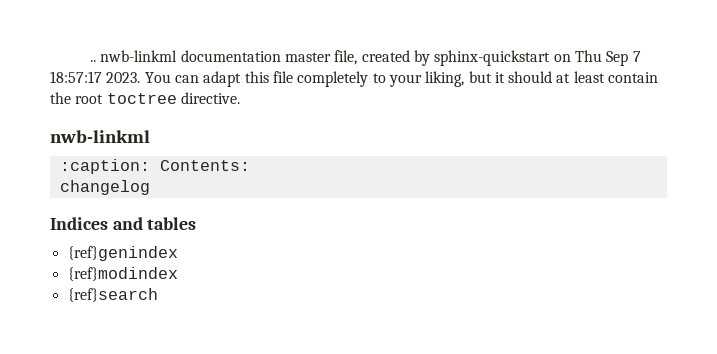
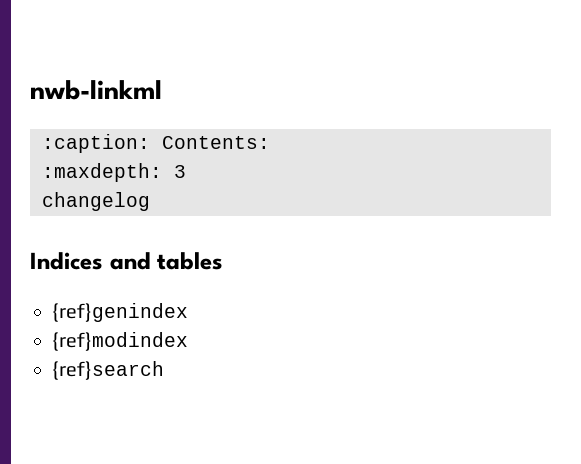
[90,50,641,66] [50,71,659,87] [50,92,240,104] .. nwb-linkml documentation master file, created by sphinx-quickstart on Thu Sep 7 18:57:17 2023. You can adapt this file completely to your liking, but it should at least contain the root toctree directive. // -> (30, 90) none
(250, 165) none -> [42,163,186,182] // :maxdepth: 3

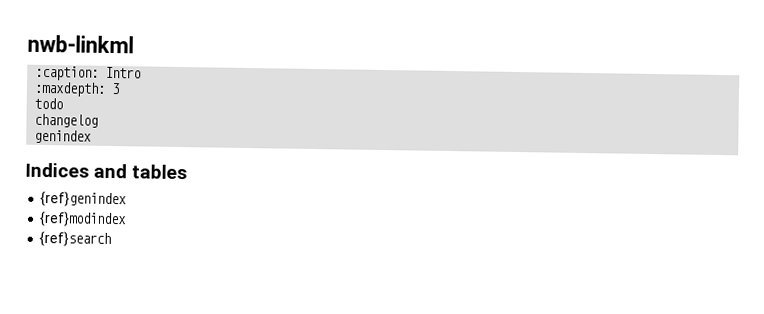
[162,136,270,149] Contents: -> [105,66,142,79] Intro
(186, 171) none -> [34,97,64,110] // todo
(150, 201) none -> [34,129,93,144] // genindex

